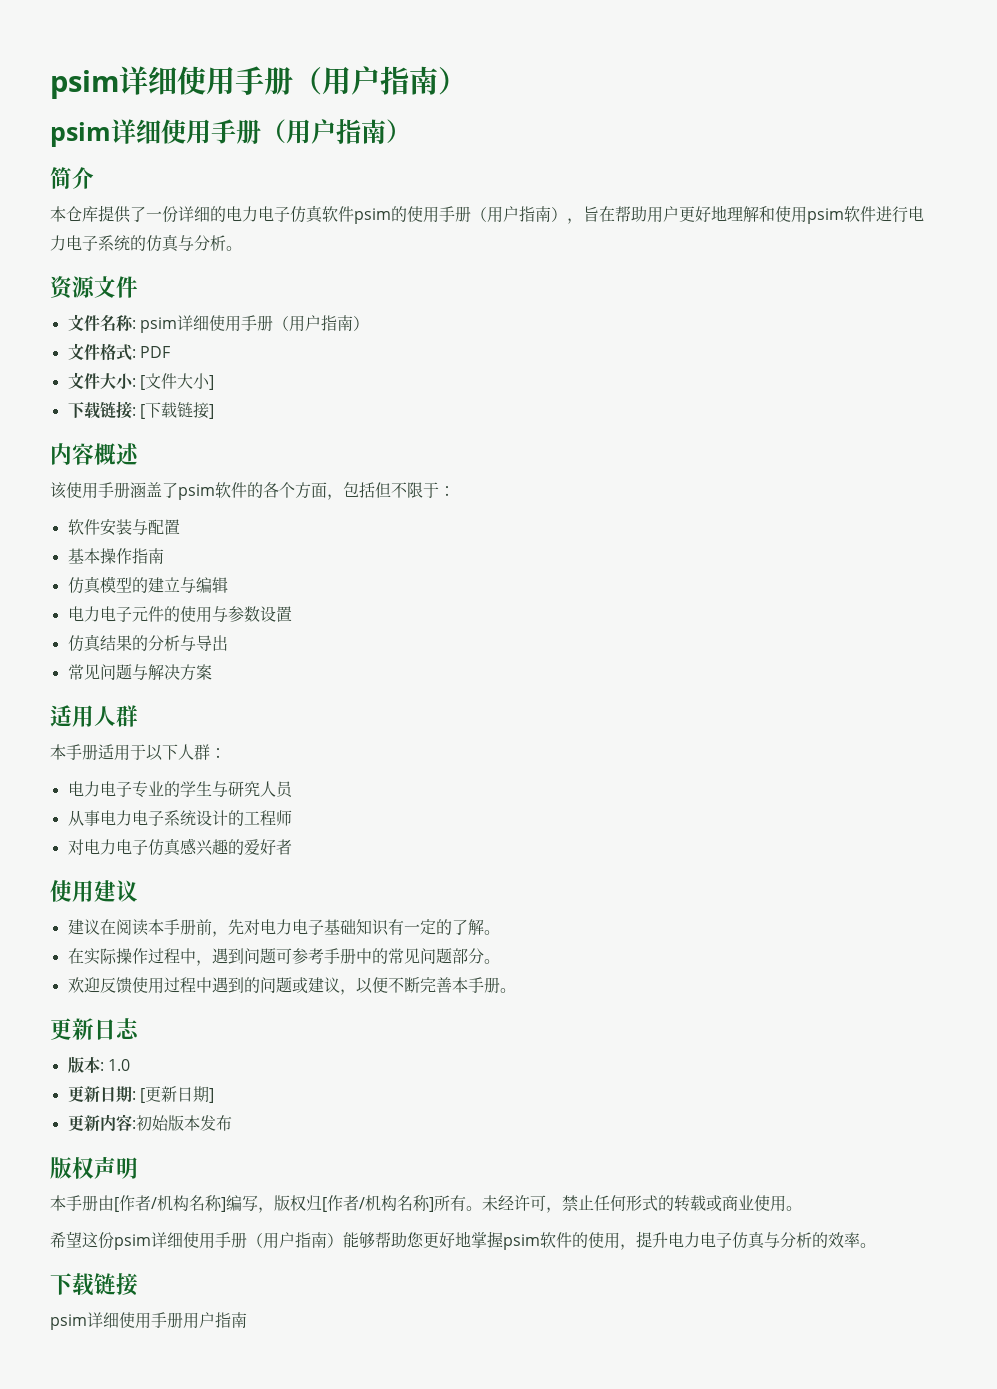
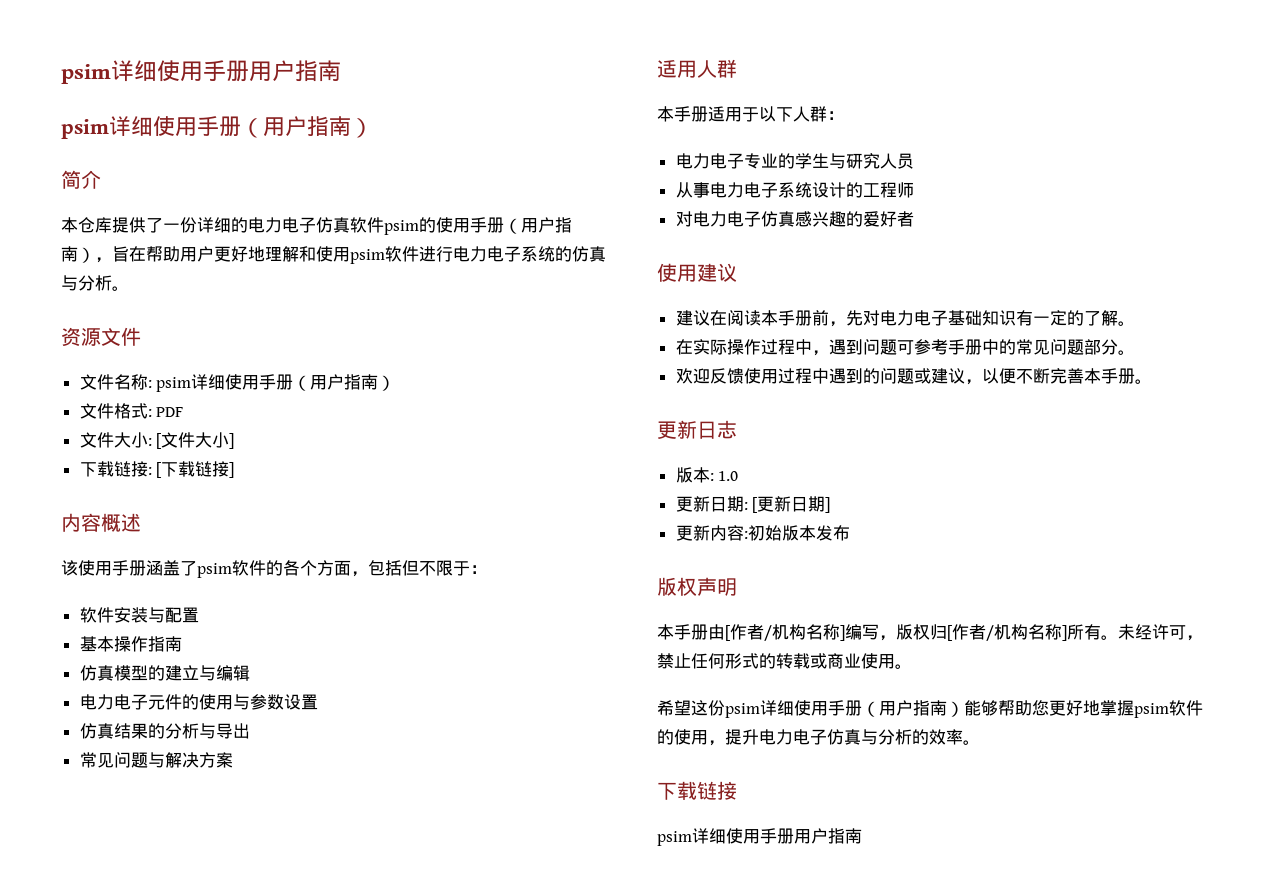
[50,66,467,99] psim详细使用手册（用户指南） -> [61,60,341,84] psim详细使用手册用户指南

